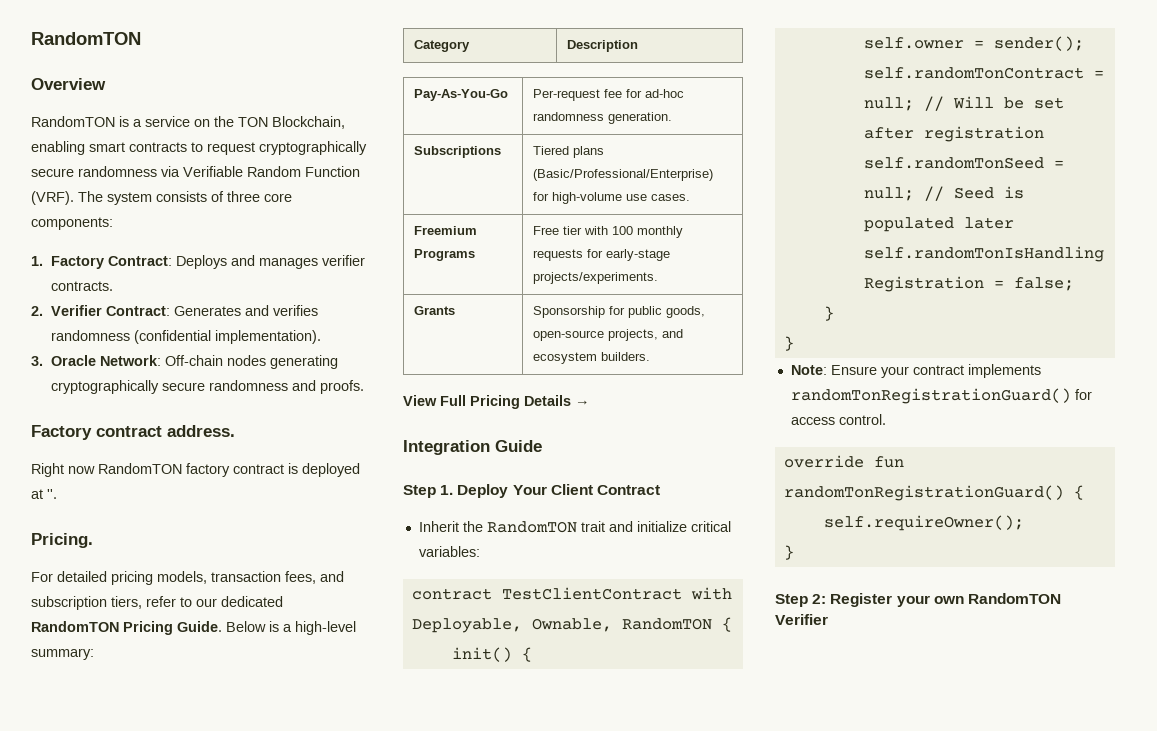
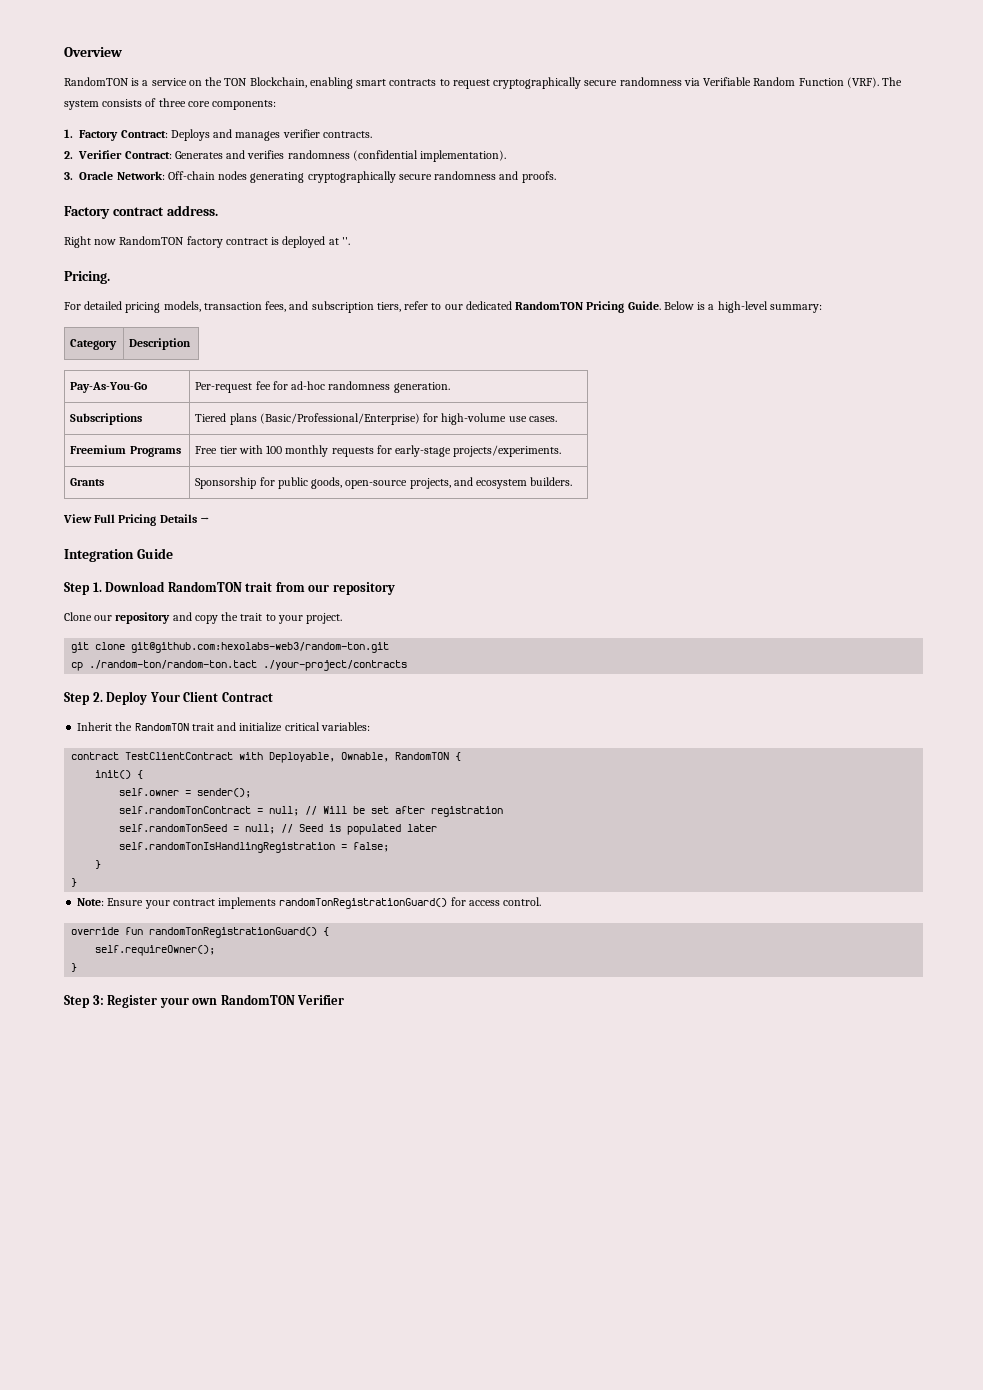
[31,32,141,45] RandomTON // -> (64, 52) none
(454, 490) none -> [105,581,395,595] [64,612,343,624] [71,642,390,653] [71,660,408,671] [64,692,103,705] Download RandomTON trait from our repository // Clone our repository and copy the trait to your project. // git clone git@github.com:hexolabs-web3/random-ton.git // cp ./random-ton/random-ton.tact ./your-project/contracts // Step 2.
[812,594,827,604] 2: -> [92,995,104,1005] 3:

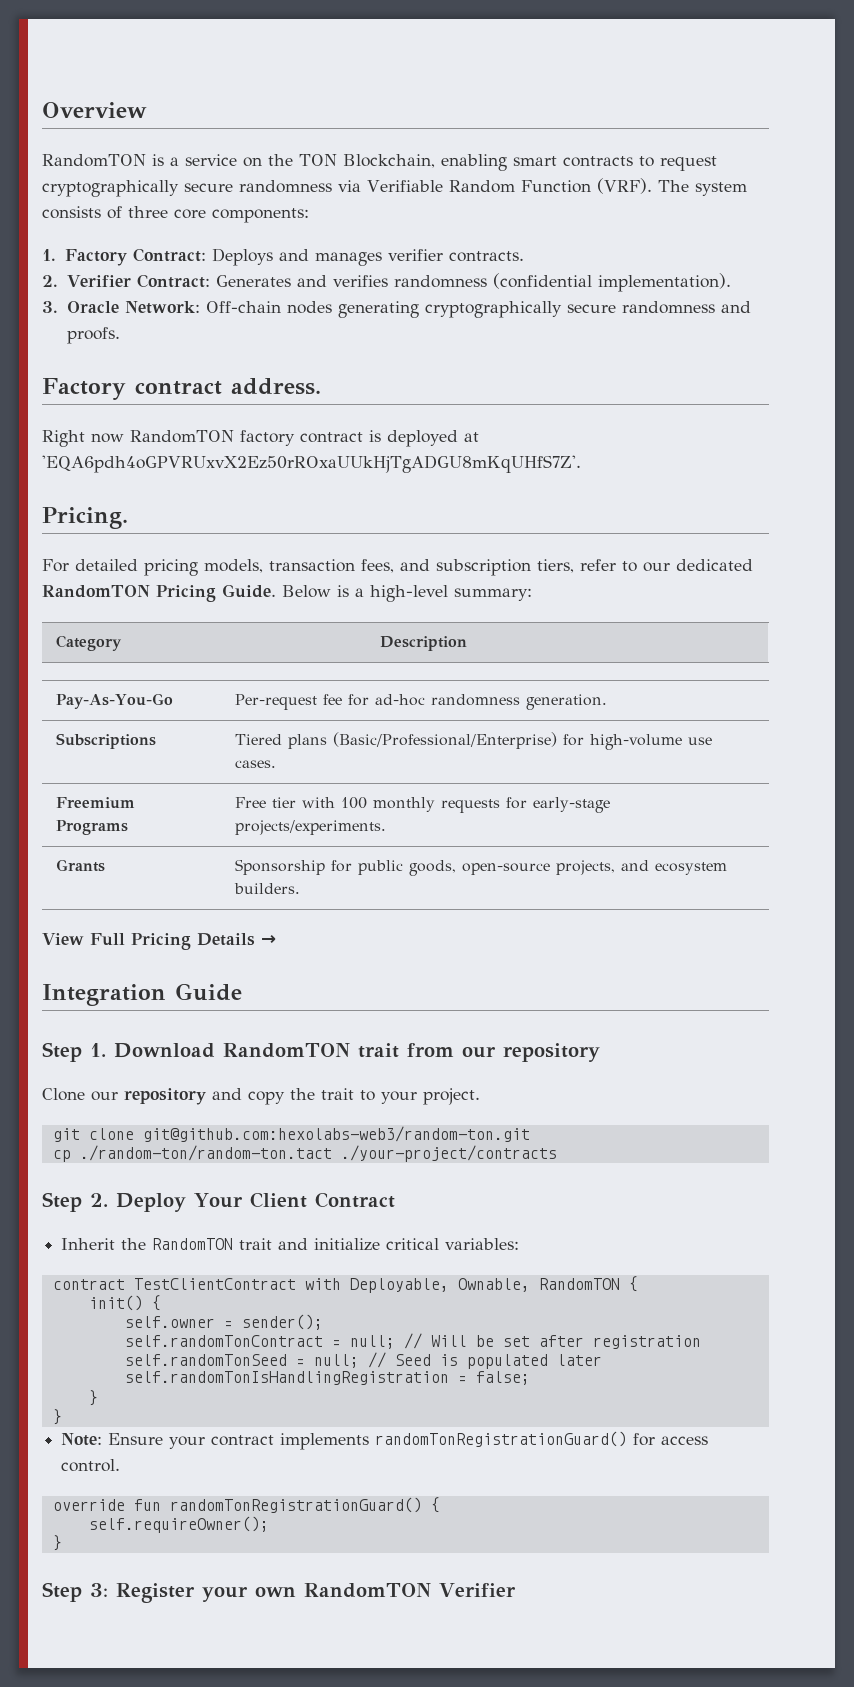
[341,237,350,245] ''. -> [42,455,581,473] 'EQA6pdh4oGPVRUxvX2Ez50rROxaUUkHjTgADGU8mKqUHfS7Z'.

